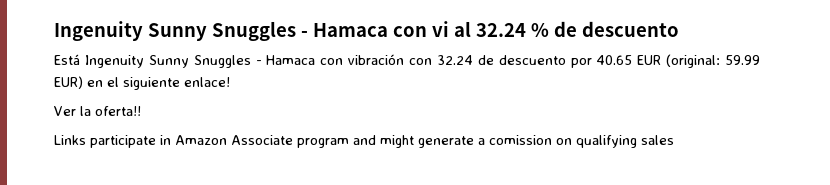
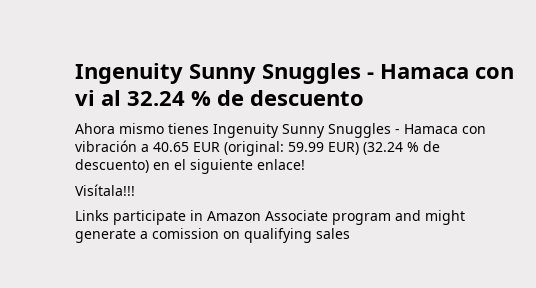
[54,54,80,65] Está -> [75,123,209,134] Ahora mismo tienes
[409,55,592,68] con 32.24 de descuento por -> [141,144,149,152] a
(83, 82) none -> [363,141,440,155] [75,159,149,173] (32.24 % de descuento)
[54,106,141,116] Ver la oferta!! -> [75,184,135,196] Visítala!!!

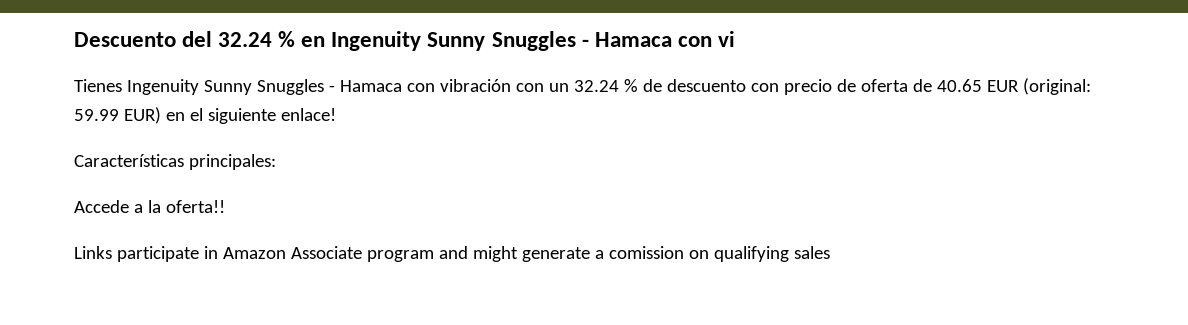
(75, 73) none -> [74,31,326,47] Descuento del 32.24 % en
[101,90,364,106] [75,123,209,134] al 32.24 % de descuento // Ahora mismo tienes -> [74,79,122,92] // Tienes
[141,144,149,152] a -> [515,79,932,95] con un 32.24 % de descuento con precio de oferta de
[363,141,440,155] [75,159,149,173] (32.24 % de descuento) -> (161, 115) none
[75,184,135,196] Visítala!!! -> [74,154,276,170] [74,200,225,213] Características principales: // Accede a la oferta!!

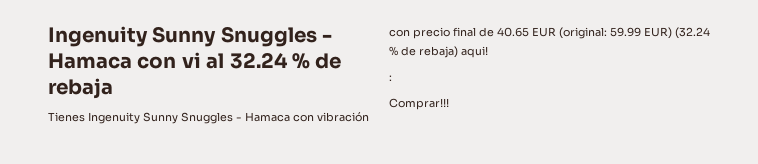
[74,31,326,47] Descuento del 32.24 % en -> (48, 36) none
(735, 39) none -> [206,52,342,69] [48,78,113,99] al 32.24 % de rebaja
[548,79,908,95] un 32.24 % de descuento con precio de oferta -> [413,27,476,39] precio final
[165,108,336,124] [74,154,276,170] [74,200,225,213] [74,246,830,262] en el siguiente enlace! // Características principales: // Accede a la oferta!! // Links participate in Amazon Associate program and might generate a comission on qualifying sales -> [675,27,710,39] [389,46,488,58] [389,75,392,81] [389,98,449,110] (32.24 % de rebaja) aqui! // : // Comprar!!!

